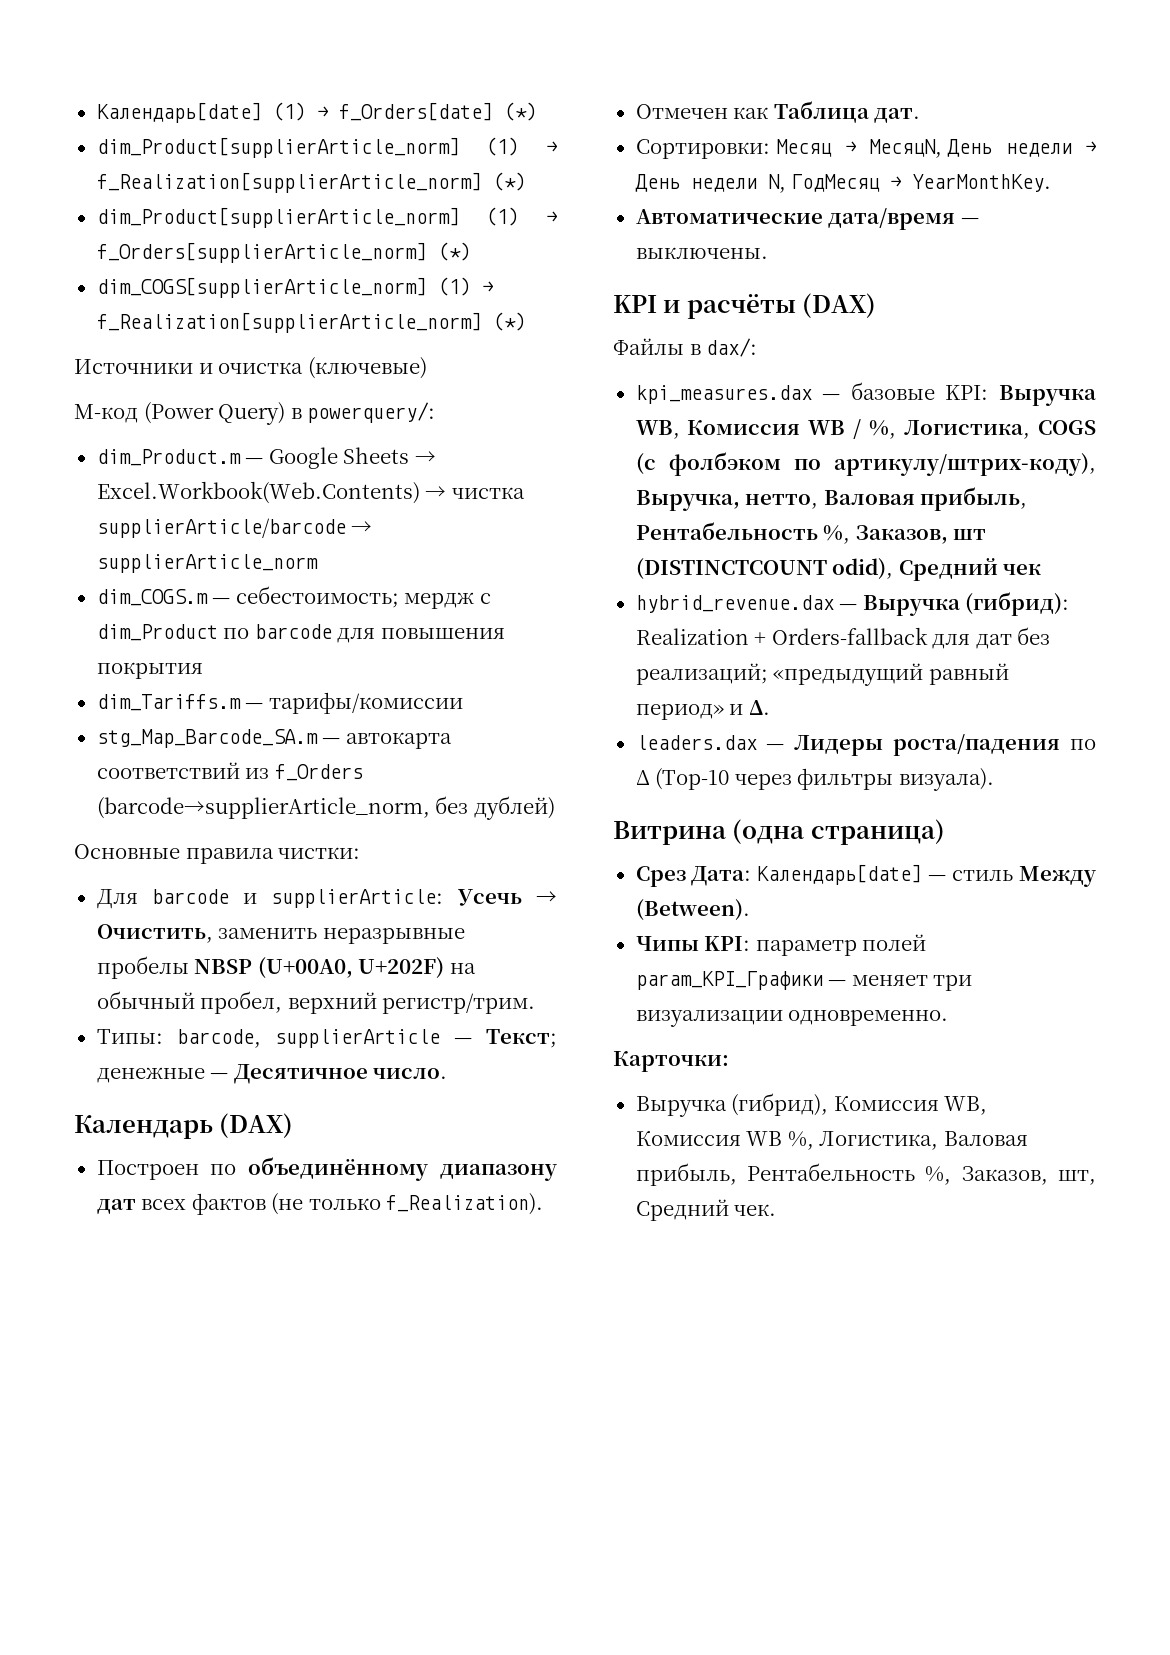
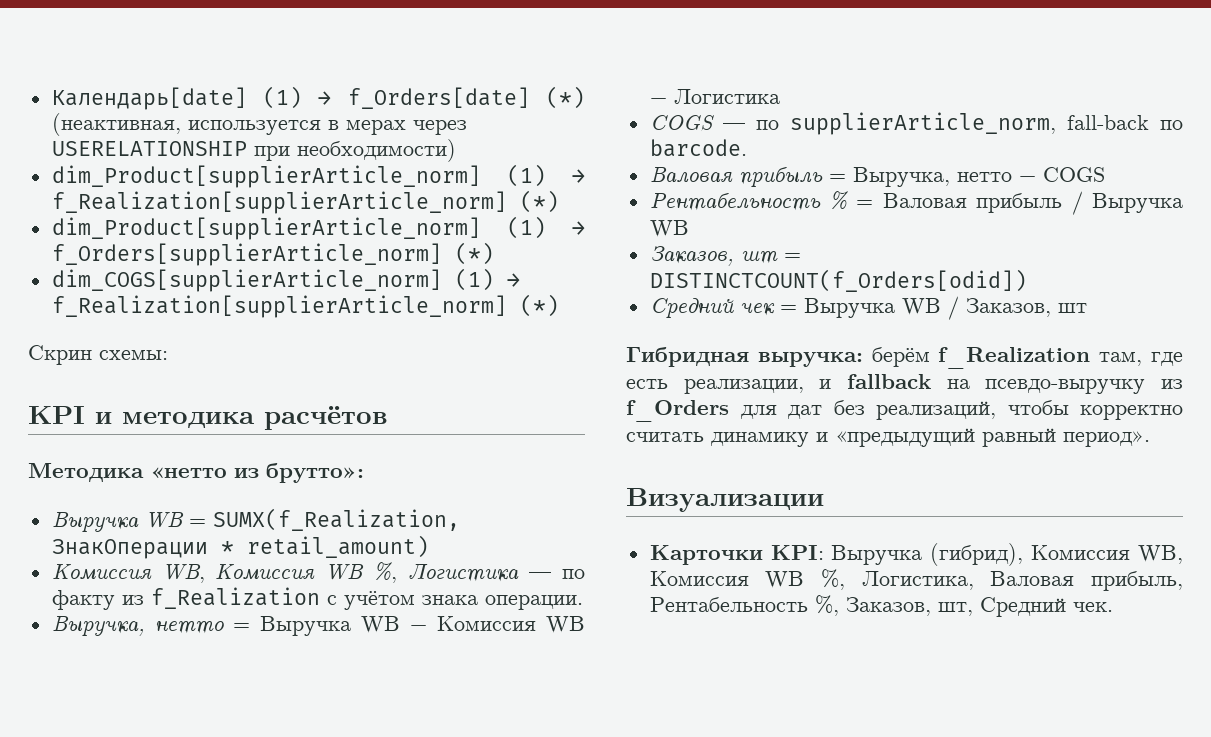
(537, 111) none -> [51,113,467,136] [51,139,456,162] (неактивная, используется в мерах через USERELATIONSHIP при необходимости)
[74,357,427,379] [74,402,436,425] [96,447,436,469] [96,481,525,504] [96,518,373,538] [96,554,318,573] [96,586,491,609] [96,624,505,643] [96,662,203,679] [96,692,463,714] [96,729,452,749] [96,762,363,781] [96,796,555,820] [74,844,361,864] [96,889,557,909] [96,924,465,944] [96,956,476,979] [96,991,536,1014] [96,1029,557,1048] [96,1064,448,1084] [74,1113,294,1139] [96,1157,557,1181] [96,1193,544,1215] [635,101,921,123] [635,139,1096,159] [634,174,1052,193] [635,208,979,230] [635,247,768,259] [613,293,877,319] [613,338,758,357] [635,382,1096,406] [635,419,1096,439] [635,452,1096,476] [635,487,1028,511] [635,522,987,544] [635,558,1042,581] [635,592,1070,616] [635,627,1051,649] [635,663,1009,686] [635,700,770,720] [635,734,1096,756] [635,768,994,791] [613,819,945,845] [635,864,1096,887] [635,899,750,921] [635,934,927,956] [635,971,973,991] [635,1010,949,1027] [613,1051,729,1072] Источники и очистка (ключевые) // M-код (Power Query) в powerquery/: // dim_Product.m — Google Sheets → Excel.Workbook(Web.Contents) → чистка supplierArticle/barcode → supplierArticle_norm // dim_COGS.m — себестоимость; мердж с dim_Product по barcode для повышения покрытия // dim_Tariffs.m — тарифы/комиссии // stg_Map_Barcode_SA.m — автокарта соответствий из f_Orders (barcode→supplierArticle_norm, без дублей) // Основные правила чистки: // Для barcode и supplierArticle: Усечь → Очистить, заменить неразрывные пробелы NBSP (U+00A0, U+202F) на обычный пробел, верхний регистр/трим. // Типы: barcode, supplierArticle — Текст; денежные — Десятичное число. // Календарь (DAX) // Построен по объединённому диапазону дат всех фактов (не только f_Realization). // Отмечен как Таблица дат. // Сортировки: Месяц → МесяцN, День недели → День недели N, ГодМесяц → YearMonthKey. // Автоматические дата/время — выключены. // KPI и расчёты (DAX) // Файлы в dax/: // kpi_measures.dax — базовые KPI: Выручка WB, Комиссия WB / %, Логистика, COGS (с фолбэком по артикулу/штрих-коду), Выручка, нетто, Валовая прибыль, Рентабельность %, Заказов, шт (DISTINCTCOUNT odid), Средний чек // hybrid_revenue.dax — Выручка (гибрид): Realization + Orders-fallback для дат без реализаций; «предыдущий равный период» и Δ. // leaders.dax — Лидеры роста/падения по Δ (Top-10 через фильтры визуала). // Витрина (одна страница) // Срез Дата: Календарь[date] — стиль Между (Between). // Чипы KPI: параметр полей param_KPI_Графики — меняет три визуализации одновременно. // Карточки: // -> [28,345,168,365] [28,406,388,430] [28,463,364,483] [51,508,460,533] [51,535,429,559] [51,562,585,583] [51,587,583,610] [51,616,586,637] [649,89,780,104] [649,112,1183,135] [649,139,747,157] [649,167,1105,188] [649,191,1183,215] [649,220,689,237] [649,246,801,266] [649,269,1027,292] [649,296,1087,320] [626,347,1183,369] [626,374,1183,394] [626,400,1183,422] [626,428,1150,447] [626,488,824,512] [649,545,824,565] Скрин схемы: // KPI и методика расчётов // Методика «нетто из брутто»: // Выручка WB = SUMX(f_Realization, ЗнакОперации * retail_amount) // Комиссия WB, Комиссия WB %, Логистика — по факту из f_Realization с учётом знака операции. // Выручка, нетто = Выручка WB − Комиссия WB − Логистика // COGS — по supplierArticle_norm, fall-back по barcode. // Валовая прибыль = Выручка, нетто − COGS // Рентабельность % = Валовая прибыль / Выручка WB // Заказов, шт = DISTINCTCOUNT(f_Orders[odid]) // Средний чек = Выручка WB / Заказов, шт // Гибридная выручка: берём f_Realization там, где есть реализации, и fallback на псевдо-выручку из f_Orders для дат без реализаций, чтобы корректно считать динамику и «предыдущий равный период». // Визуализации // Карточки KPI:

